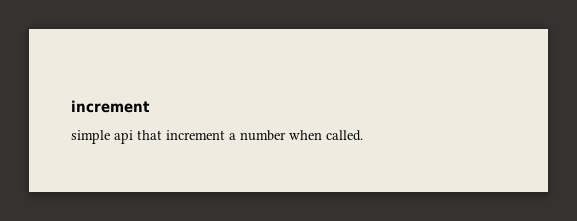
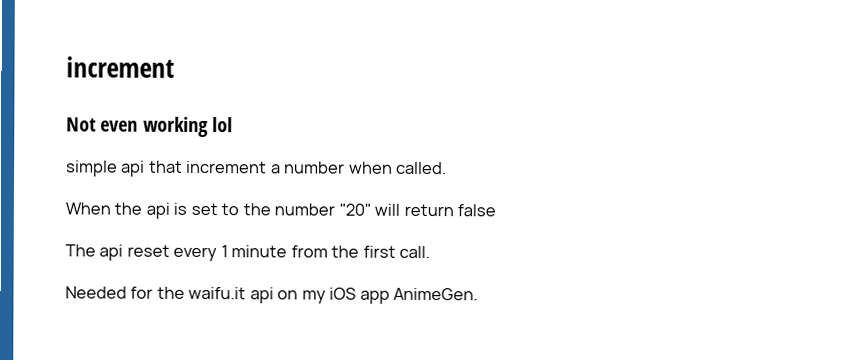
[71,100,150,113] increment -> [66,56,175,78] [66,116,233,138] increment // Not even working lol
(363, 135) none -> [65,202,497,219] [65,244,431,262] [65,286,479,304] // When the api is set to the number "20" will return false // The api reset every 1 minute from the first call. // Needed for the waifu.it api on my iOS app AnimeGen.

